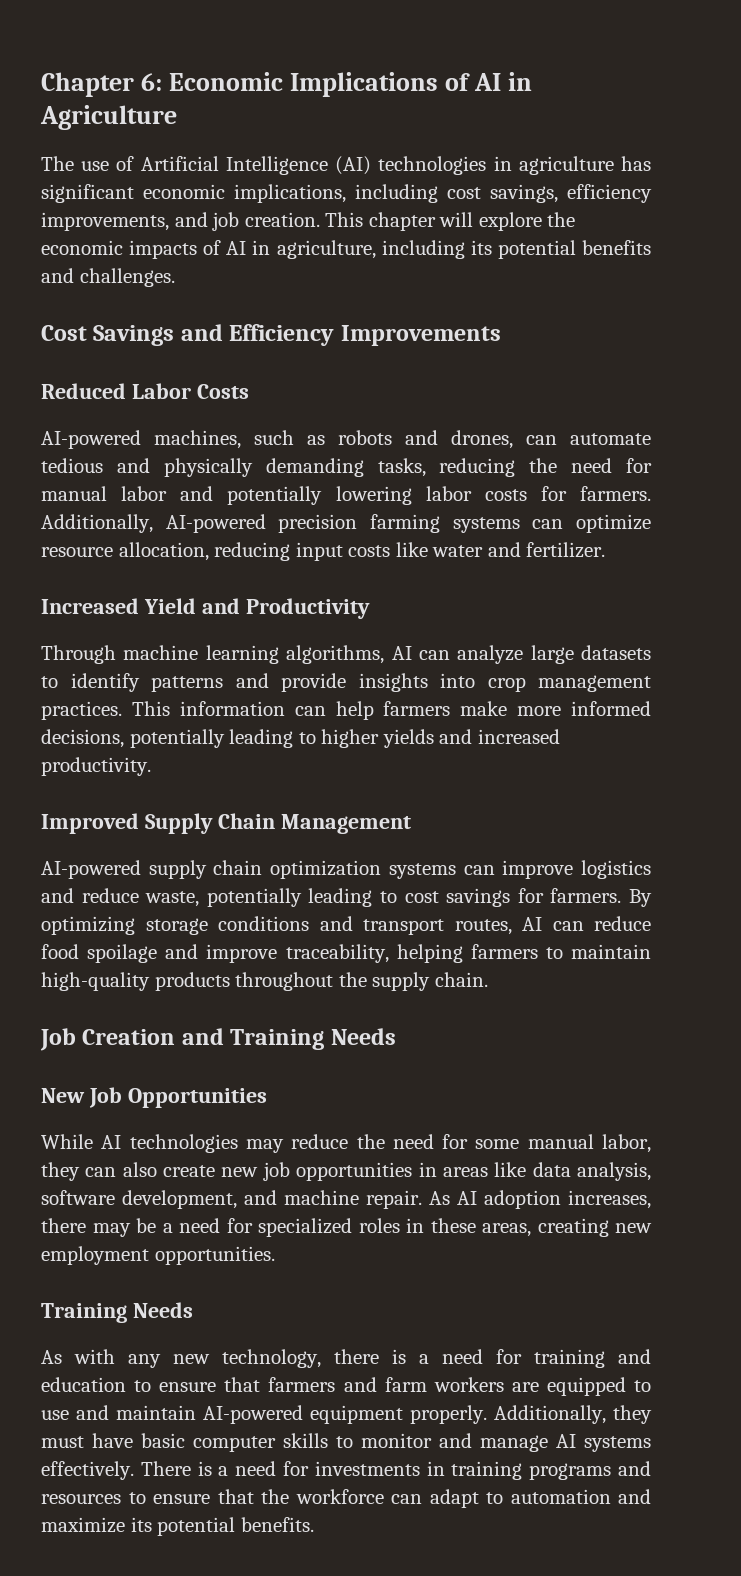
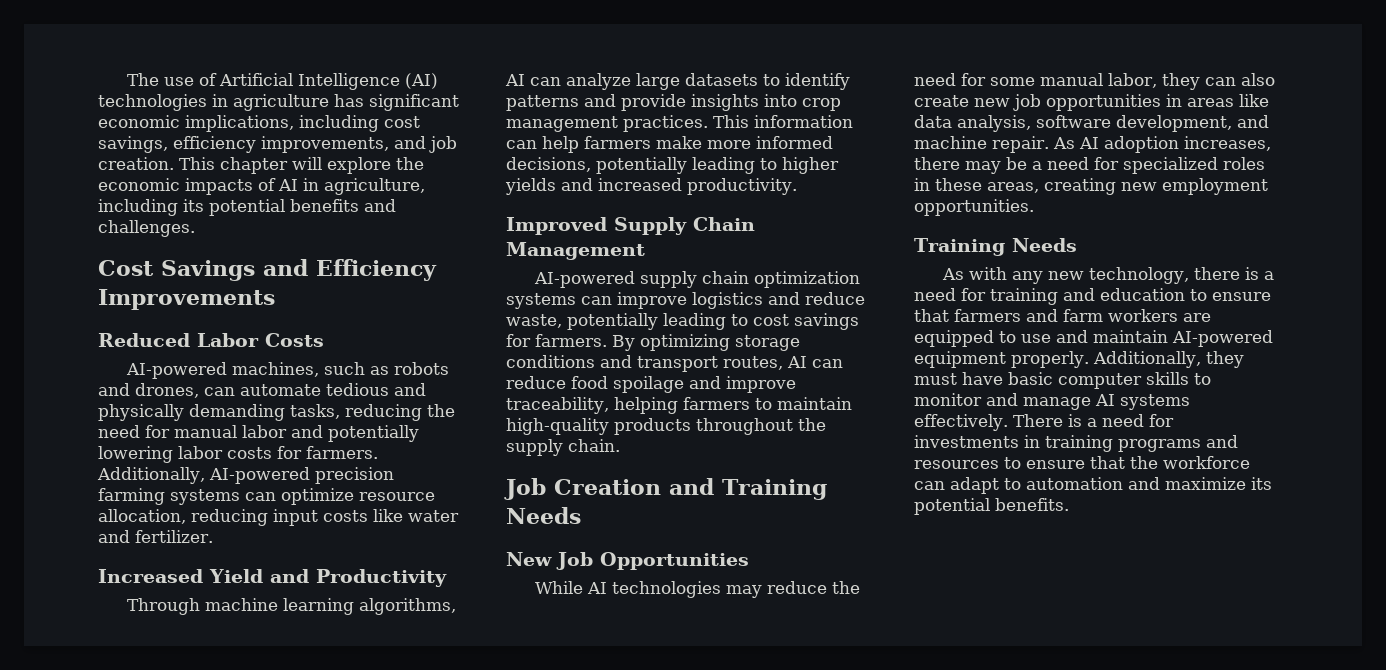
[41,72,533,97] [40,105,177,130] Chapter 6: Economic Implications of AI in Agriculture // -> (127, 79) none

